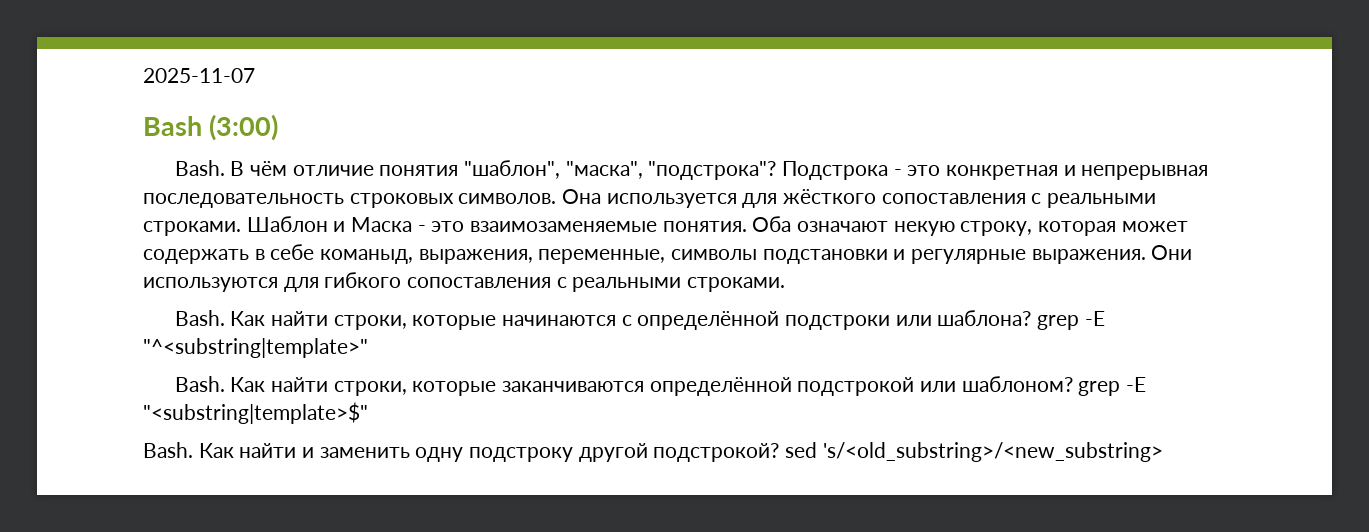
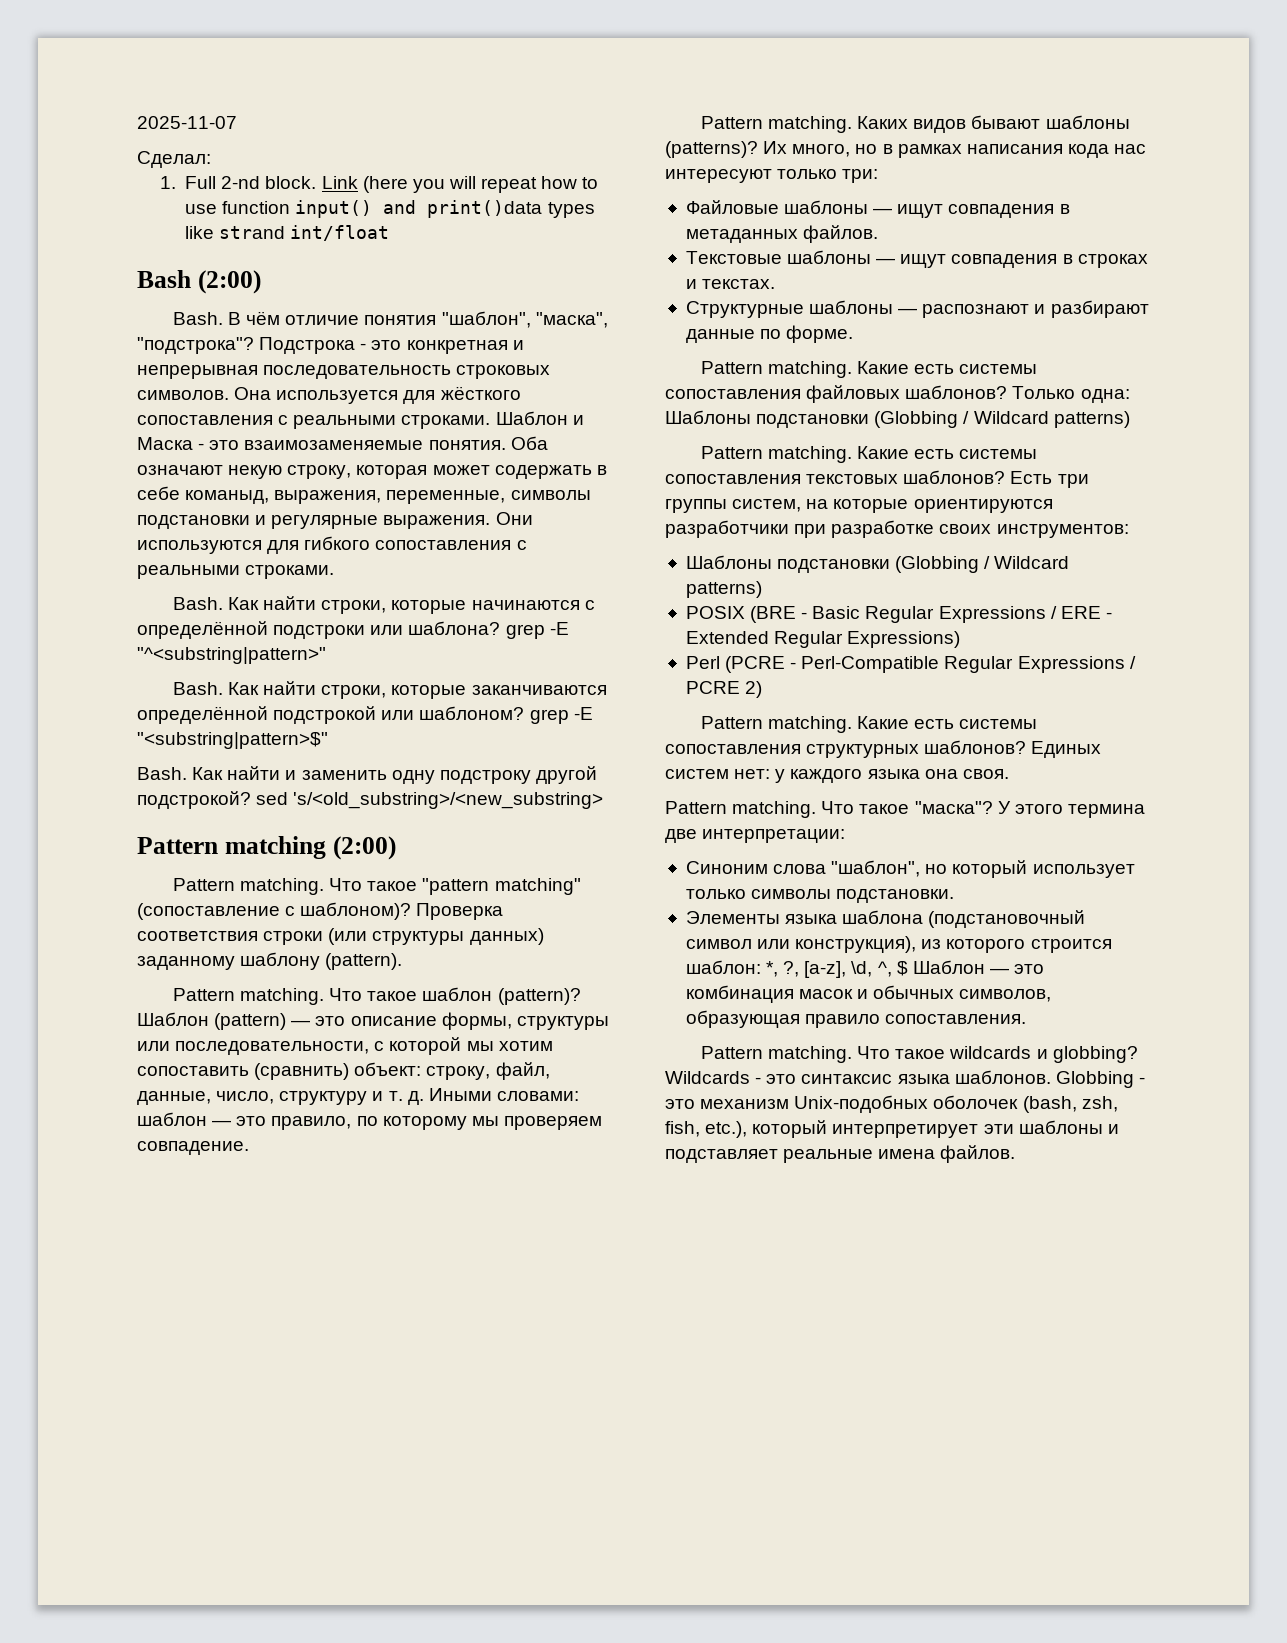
(255, 75) none -> [137,151,211,168] [159,176,599,193] [185,200,595,218] [185,225,390,241] // Сделал: // 1. Full 2-nd block. Link (here you will repeat how to use function input() and print()data types like strand int/float
[209,114,279,141] (3:00) -> [197,270,261,294] (2:00)
[143,338,368,358] "^<substring|template>" -> [137,647,326,664] "^<substring|pattern>"
[143,402,368,424] "<substring|template>$" -> [137,732,328,749] "<substring|pattern>$"
(1163, 452) none -> [137,836,396,860] [172,878,581,895] [137,902,504,920] [137,928,544,945] [137,952,403,970] [172,987,581,1005] [137,1012,609,1030] [137,1037,553,1055] [137,1062,550,1080] [137,1088,579,1105] [137,1112,602,1130] [137,1141,249,1155] [700,115,1130,133] [665,141,1147,158] [665,169,879,183] [685,200,1070,218] [685,225,879,243] [685,250,1148,268] [685,279,776,289] [685,300,1149,318] [685,325,854,343] [700,361,1038,378] [665,385,1130,403] [665,410,1130,428] [700,446,1038,463] [665,470,1089,488] [665,499,1053,513] [665,520,1129,538] [685,555,1070,573] [685,581,762,598] [685,606,1112,623] [685,631,961,648] [685,656,1136,673] [685,681,763,698] [700,716,1038,733] [665,740,1102,758] [665,769,1009,783] [665,801,1145,818] [665,829,846,843] [685,860,1135,878] [685,889,955,903] [685,910,1086,928] [685,936,1112,953] [685,960,1045,978] [685,985,1052,1003] [685,1010,1027,1028] [700,1046,1138,1063] [665,1070,1145,1088] [665,1095,1118,1113] [665,1120,1119,1138] [665,1145,1016,1163] // Pattern matching (2:00) // Pattern matching. Что такое "pattern matching" (сопоставление с шаблоном)? Проверка соответствия строки (или структуры данных) заданному шаблону (pattern). // Pattern matching. Что такое шаблон (pattern)? Шаблон (pattern) — это описание формы, структуры или последовательности, с которой мы хотим сопоставить (сравнить) объект: строку, файл, данные, число, структуру и т. д. Иными словами: шаблон — это правило, по которому мы проверяем совпадение. // Pattern matching. Каких видов бывают шаблоны (patterns)? Их много, но в рамках написания кода нас интересуют только три: // Файловые шаблоны — ищут совпадения в метаданных файлов. // Текстовые шаблоны — ищут совпадения в строках и текстах. // Структурные шаблоны — распознают и разбирают данные по форме. // Pattern matching. Какие есть системы сопоставления файловых шаблонов? Только одна: Шаблоны подстановки (Globbing / Wildcard patterns) // Pattern matching. Какие есть системы сопоставления текстовых шаблонов? Есть три группы систем, на которые ориентируются разработчики при разработке своих инструментов: // Шаблоны подстановки (Globbing / Wildcard patterns) // POSIX (BRE - Basic Regular Expressions / ERE - Extended Regular Expressions) // Perl (PCRE - Perl-Compatible Regular Expressions / PCRE 2) // Pattern matching. Какие есть системы сопоставления структурных шаблонов? Единых систем нет: у каждого языка она своя. // Pattern matching. Что такое "маска"? У этого термина две интерпретации: // Синоним слова "шаблон", но который использует только символы подстановки. // Элементы языка шаблона (подстановочный символ или конструкция), из которого строится шаблон: *, ?, [a-z], \d, ^, $ Шаблон — это комбинация масок и обычных символов, образующая правило сопоставления. // Pattern matching. Что такое wildcards и globbing? Wildcards - это синтаксис языка шаблонов. Globbing - это механизм Unix-подобных оболочек (bash, zsh, fish, etc.), который интерпретирует эти шаблоны и подставляет реальные имена файлов.

